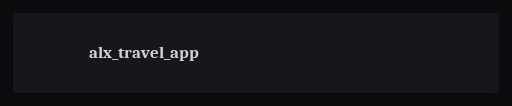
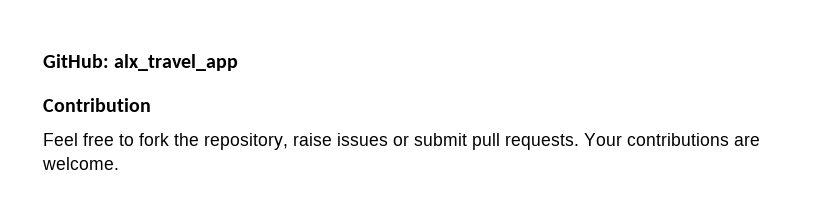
(89, 53) none -> [43,54,109,68] GitHub:
(199, 53) none -> [43,98,151,112] [43,133,760,150] [42,157,119,170] // Contribution // Feel free to fork the repository, raise issues or submit pull requests. Your contributions are welcome.

